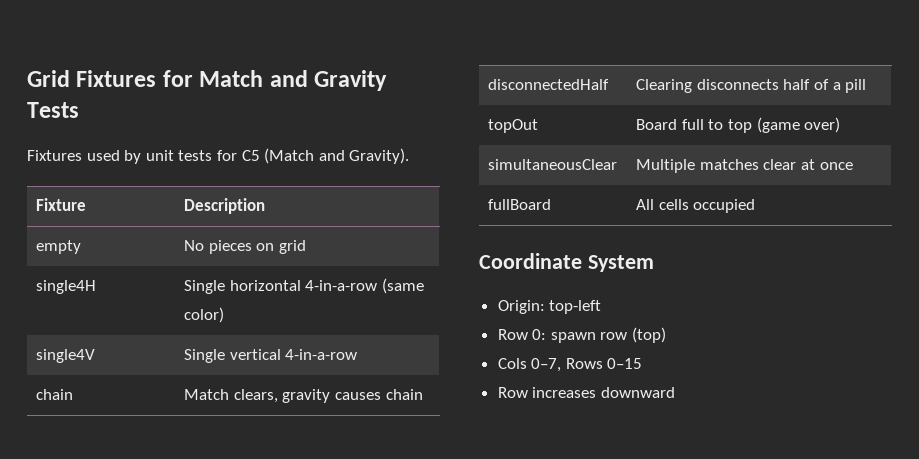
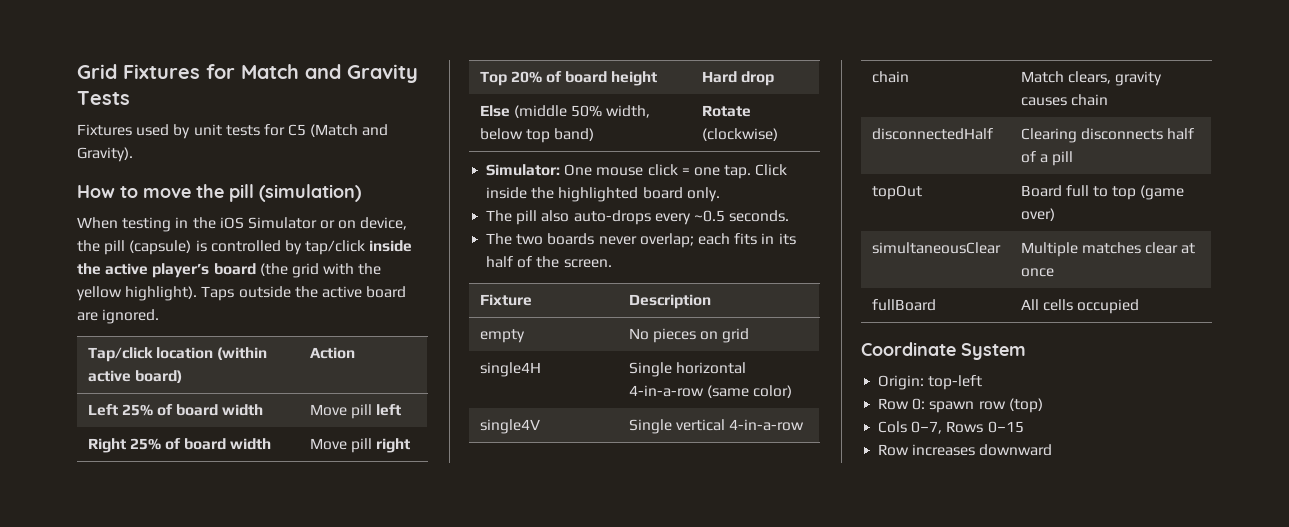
(410, 156) none -> [77,184,361,202] [77,217,408,232] [77,240,413,255] [77,263,382,278] [77,286,407,301] [77,309,160,324] [87,347,267,362] [87,370,182,383] [309,347,355,359] [87,404,264,416] [309,404,401,419] [87,438,272,453] [309,438,410,453] [479,71,658,86] [701,71,774,86] [479,105,651,118] [479,128,594,143] [701,105,751,117] [701,128,778,141] [486,164,788,179] [486,187,720,202] [486,210,790,225] [486,233,796,248] [486,256,612,268] // How to move the pill (simulation) // When testing in the iOS Simulator or on device, the pill (capsule) is controlled by tap/click inside the active player’s board (the grid with the yellow highlight). Taps outside the active board are ignored. // Tap/click location (within active board) | Action // Left 25% of board width | Move pill left // Right 25% of board width | Move pill right // Top 20% of board height | Hard drop // Else (middle 50% width, below top band) | Rotate (clockwise) // Simulator: One mouse click = one tap. Click inside the highlighted board only. // The pill also auto-drops every ~0.5 seconds. // The two boards never overlap; each fits in its half of the screen.

